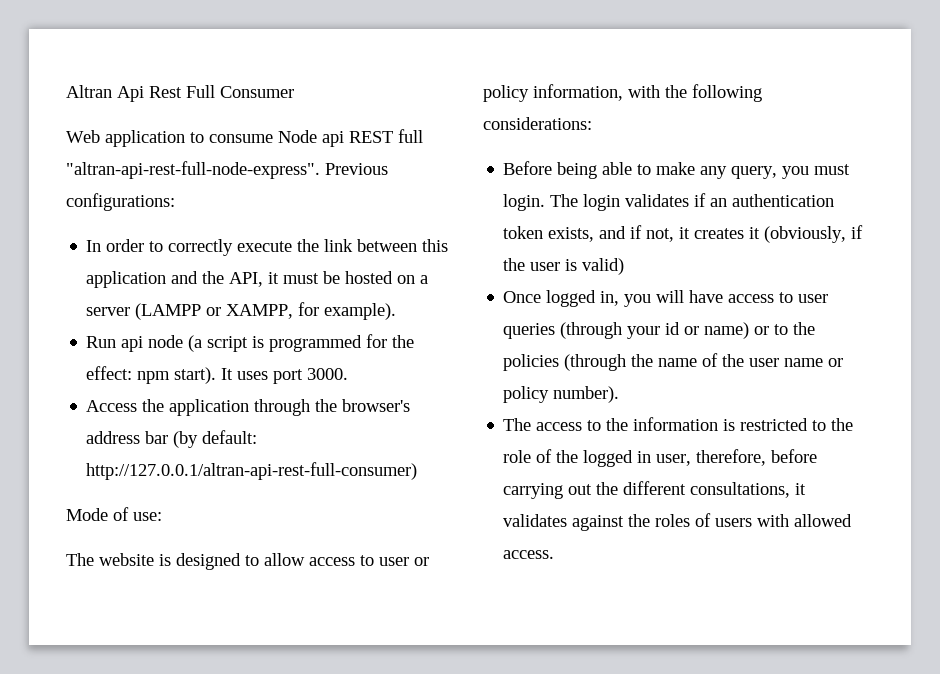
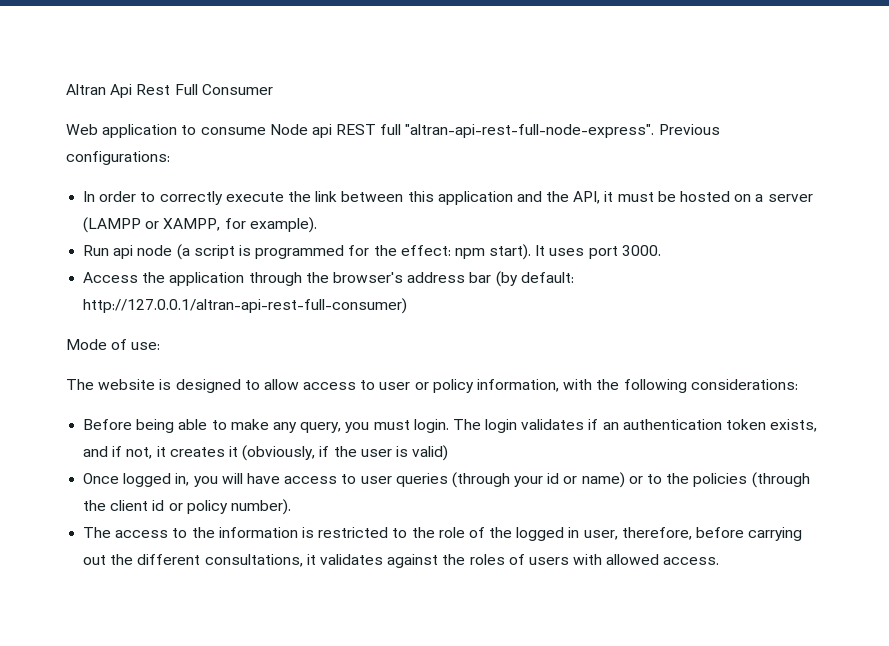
[658,353,824,367] name of the user name -> [110,500,165,511] client id

